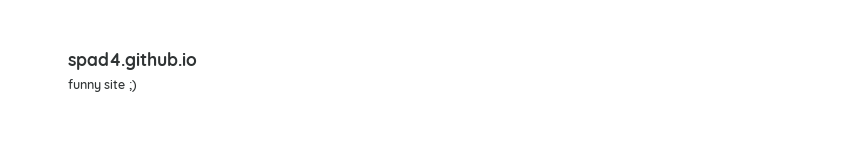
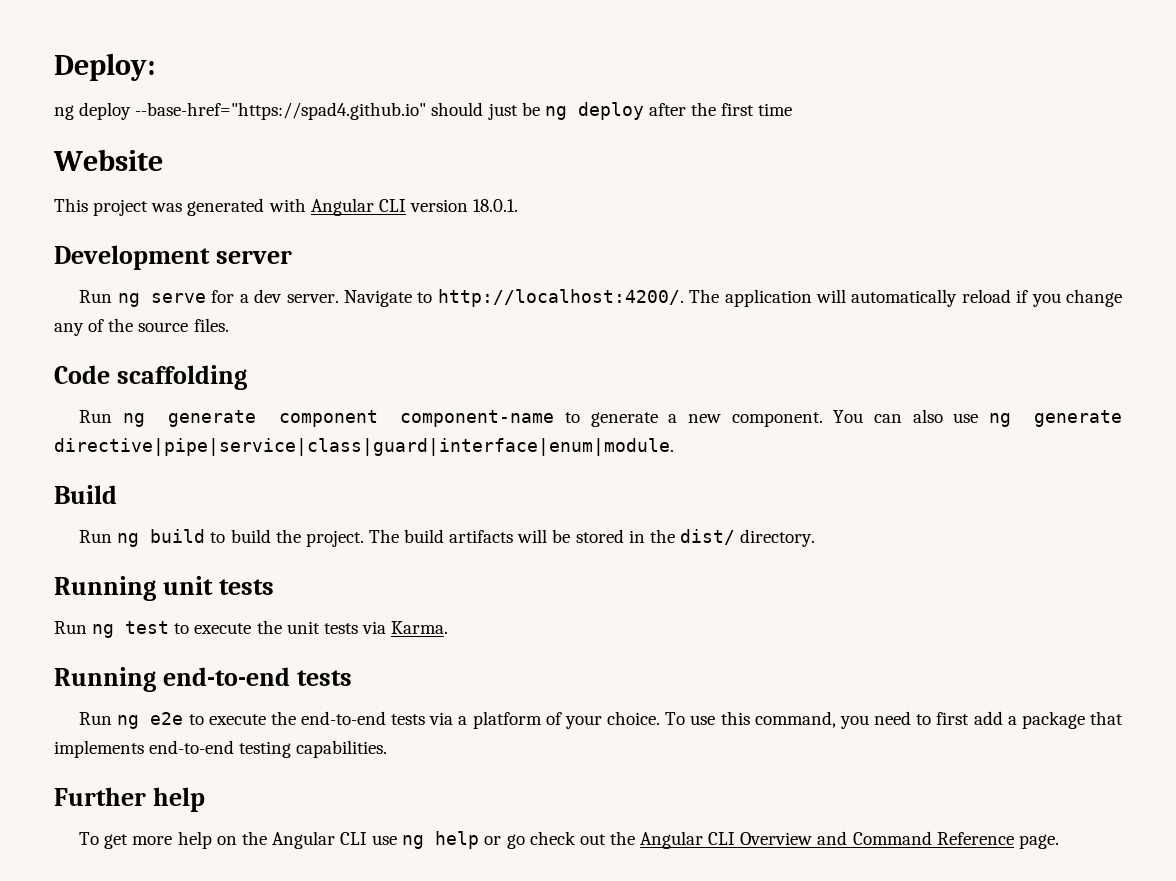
[68,52,197,70] [68,79,137,92] spad4.github.io // funny site ;) -> [54,53,155,81] [54,102,793,120] [53,149,163,171] [54,198,519,216] [54,245,292,270] [79,289,1122,307] [54,318,229,336] [54,365,247,390] [79,409,1122,427] [54,438,674,456] [54,485,117,504] [79,529,816,547] [54,576,274,601] [54,620,449,638] [54,667,352,692] [79,711,1123,729] [54,740,388,758] [54,787,205,812] [79,831,1059,849] Deploy: // ng deploy --base-href="https://spad4.github.io" should just be ng deploy after the first time // Website // This project was generated with Angular CLI version 18.0.1. // Development server // Run ng serve for a dev server. Navigate to http://localhost:4200/. The application will automatically reload if you change any of the source files. // Code scaffolding // Run ng generate component component-name to generate a new component. You can also use ng generate directive|pipe|service|class|guard|interface|enum|module. // Build // Run ng build to build the project. The build artifacts will be stored in the dist/ directory. // Running unit tests // Run ng test to execute the unit tests via Karma. // Running end-to-end tests // Run ng e2e to execute the end-to-end tests via a platform of your choice. To use this command, you need to first add a package that implements end-to-end testing capabilities. // Further help // To get more help on the Angular CLI use ng help or go check out the Angular CLI Overview and Command Reference page.

